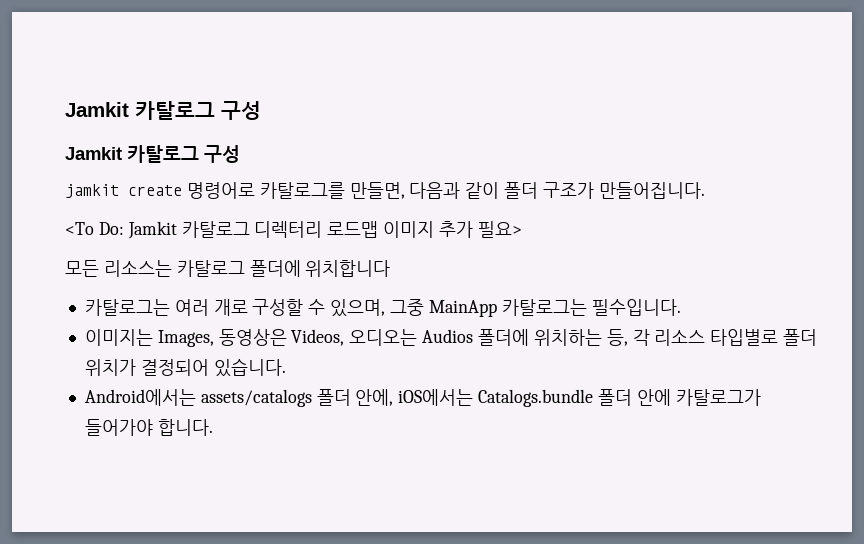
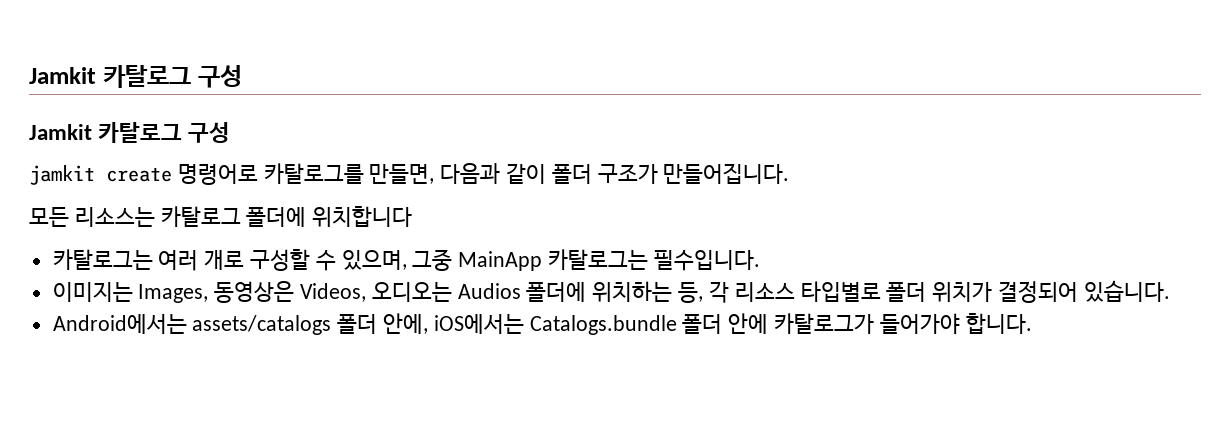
[65,221,522,239] // <To Do: Jamkit 카탈로그 디렉터리 로드맵 이미지 추가 필요> -> (790, 173) none

